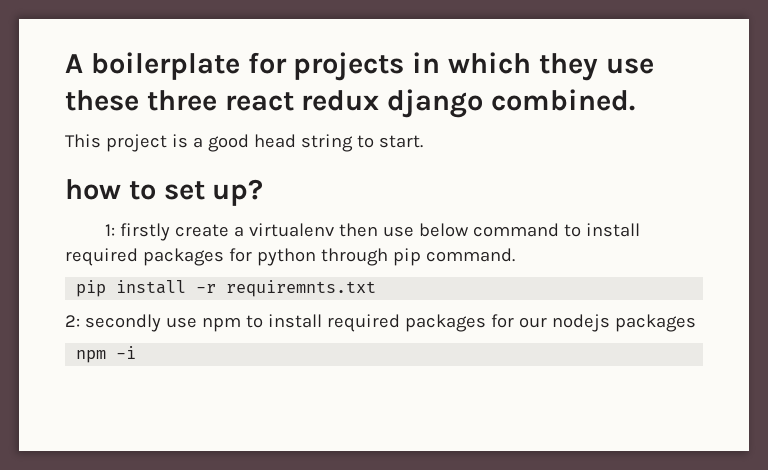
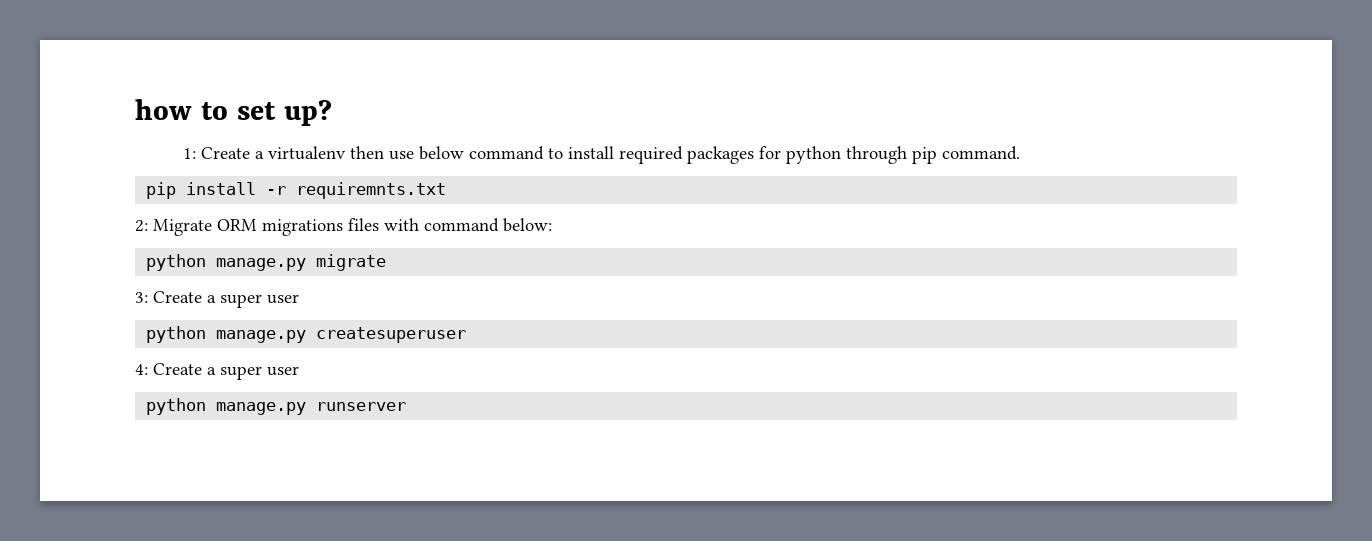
[65,52,654,81] [65,89,636,118] [65,134,423,152] A boilerplate for projects in which they use these three react redux django combined. // This project is a good head string to start. // -> (135, 109) none
[119,223,229,241] firstly create -> [200,147,250,159] Create
[84,314,696,332] [76,346,137,363] secondly use npm to install required packages for our nodejs packages // npm -i -> [153,218,552,236] [146,254,387,271] [135,291,299,308] [146,326,467,343] [135,363,299,380] [146,398,407,415] Migrate ORM migrations files with command below: // python manage.py migrate // 3: Create a super user // python manage.py createsuperuser // 4: Create a super user // python manage.py runserver

